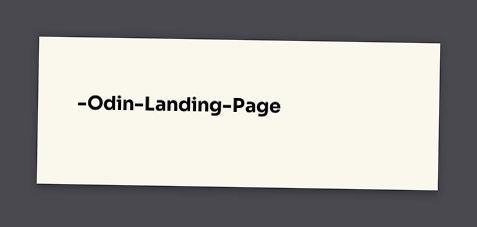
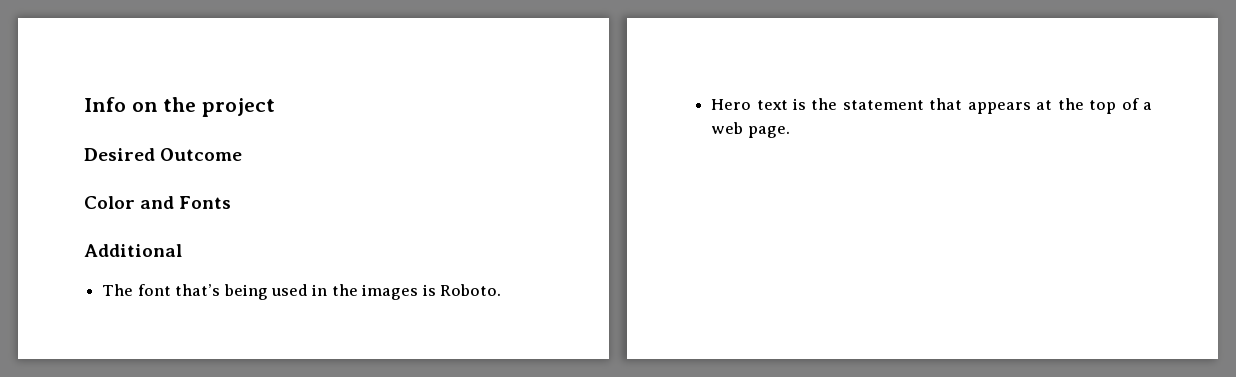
[76,94,282,118] -Odin-Landing-Page -> [84,97,276,117] [84,148,243,161] [84,196,232,209] [84,244,182,257] [102,284,502,300] [711,98,1152,114] [711,122,790,138] Info on the project // Desired Outcome // Color and Fonts // Additional // The font that’s being used in the images is Roboto. // Hero text is the statement that appears at the top of a web page.

